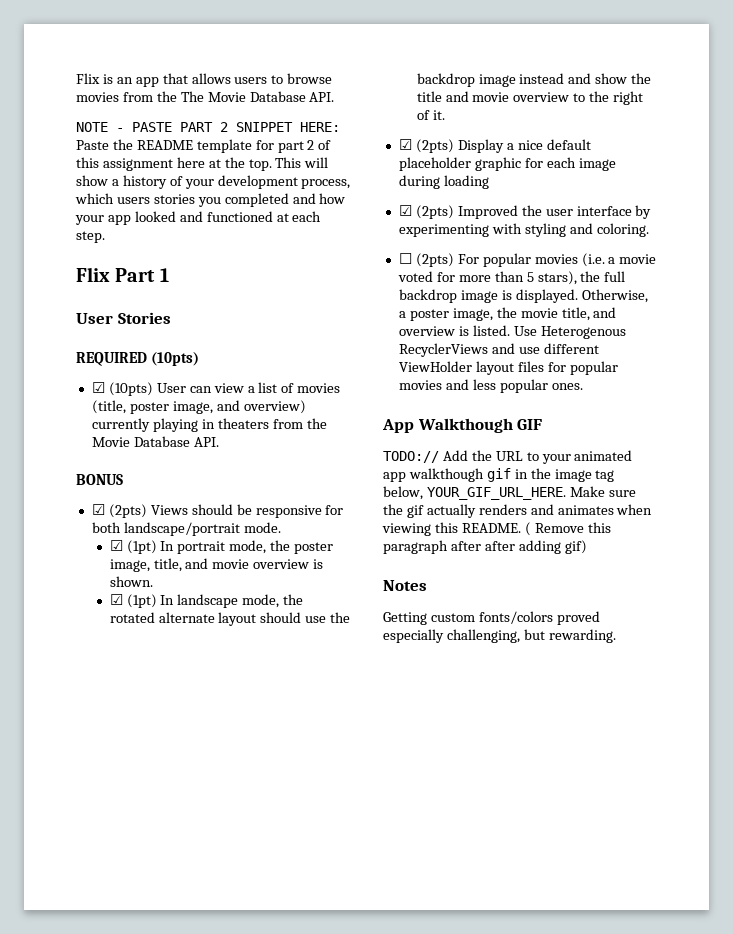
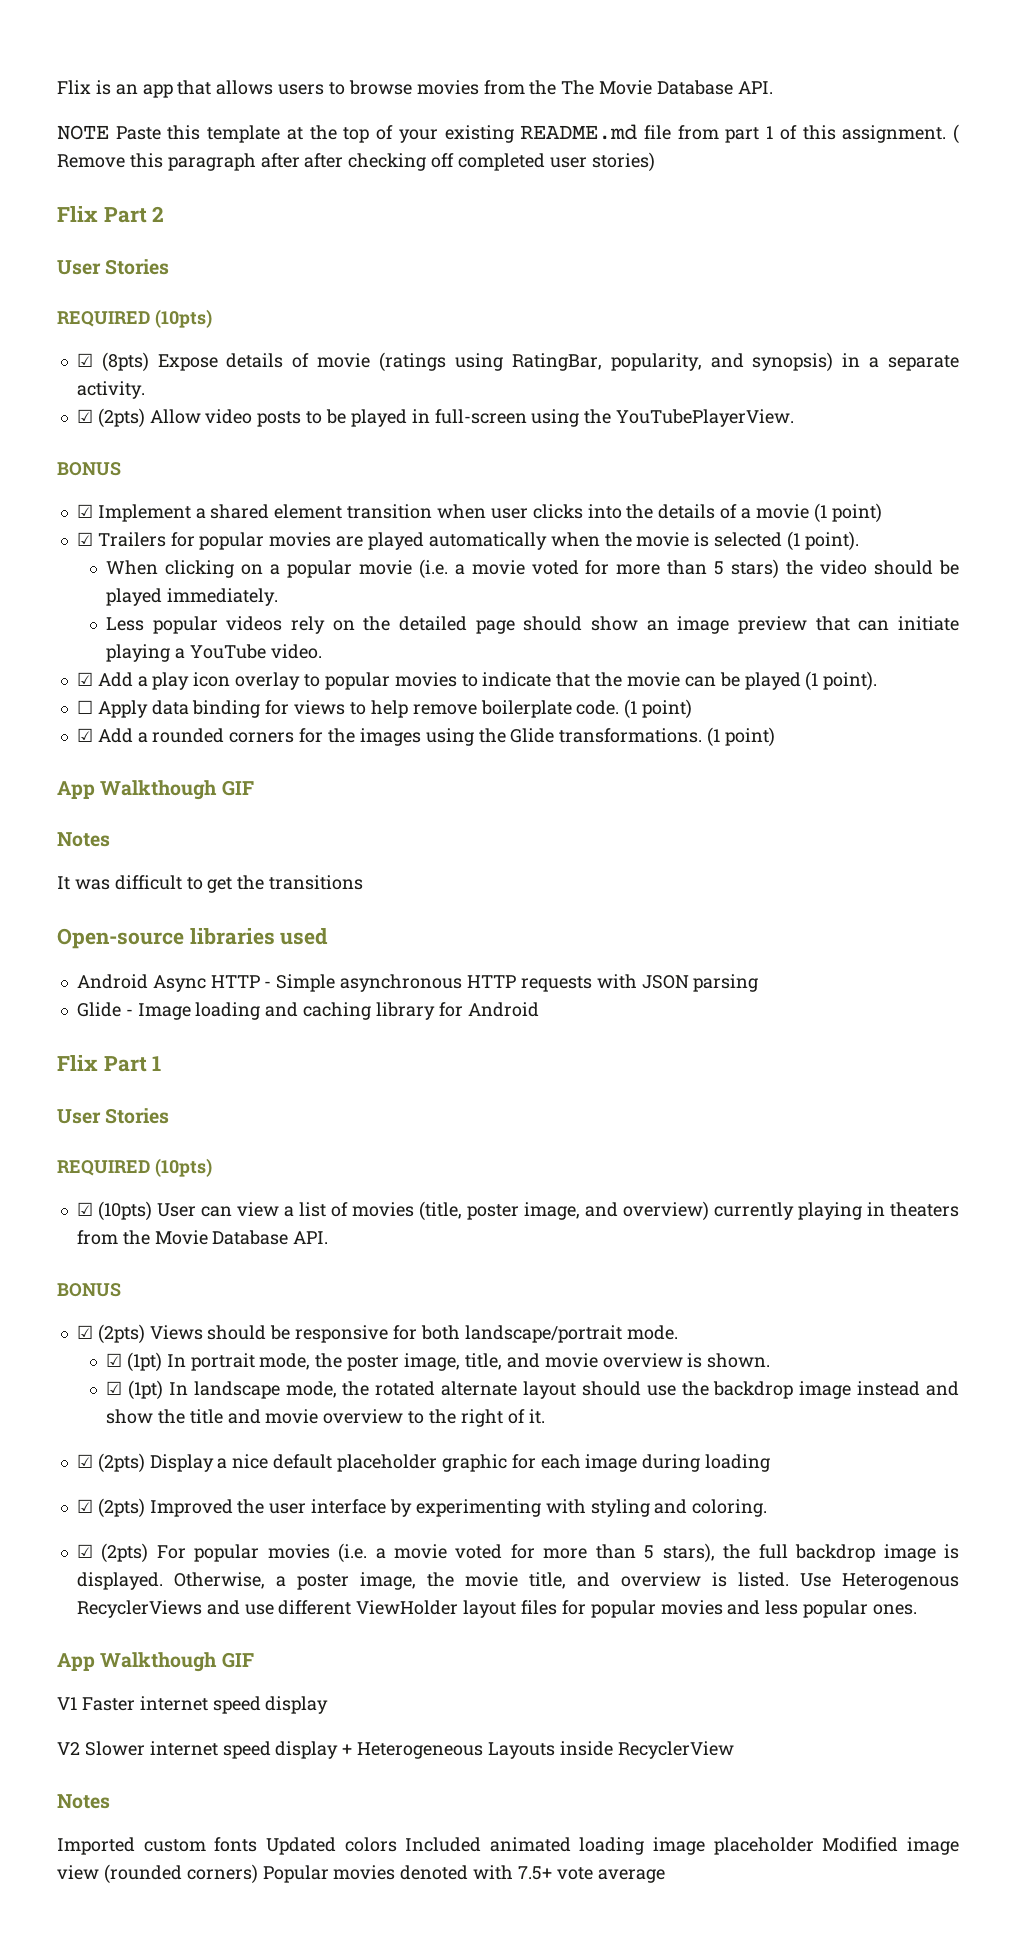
[116,122,340,132] [76,139,332,153] [76,157,329,171] [76,175,351,189] [75,193,346,207] [75,211,322,225] [76,231,105,243] - PASTE PART 2 SNIPPET HERE: Paste the README template for part 2 of this assignment here at the top. This will show a history of your development process, which users stories you completed and how your app looked and functioned at each step. -> [115,124,959,144] [57,152,655,172] [57,206,165,223] [57,259,170,275] [57,309,212,328] [76,352,960,372] [76,381,145,399] [76,408,795,428] [57,462,121,476] [76,503,882,523] [76,531,859,551] [106,559,959,579] [106,588,278,606] [106,616,959,634] [106,644,322,662] [76,671,878,691] [76,699,693,719] [76,727,775,747] [57,780,254,800] [57,832,110,847] [57,875,364,893] [57,928,329,949] [76,974,759,992] [76,1002,539,1020] Paste this template at the top of your existing README.md file from part 1 of this assignment. ( Remove this paragraph after after checking off completed user stories) // Flix Part 2 // User Stories // REQUIRED (10pts) // ☑ (8pts) Expose details of movie (ratings using RatingBar, popularity, and synopsis) in a separate activity. // ☑ (2pts) Allow video posts to be played in full-screen using the YouTubePlayerView. // BONUS // ☑ Implement a shared element transition when user clicks into the details of a movie (1 point) // ☑ Trailers for popular movies are played automatically when the movie is selected (1 point). // When clicking on a popular movie (i.e. a movie voted for more than 5 stars) the video should be played immediately. // Less popular videos rely on the detailed page should show an image preview that can initiate playing a YouTube video. // ☑ Add a play icon overlay to popular movies to indicate that the movie can be played (1 point). // ☐ Apply data binding for views to help remove boilerplate code. (1 point) // ☑ Add a rounded corners for the images using the Glide transformations. (1 point) // App Walkthough GIF // Notes // It was difficult to get the transitions // Open-source libraries used // Android Async HTTP - Simple asynchronous HTTP requests with JSON parsing // Glide - Image loading and caching library for Android
[398,253,412,264] ☐ -> [76,1544,93,1558] ☑
[383,450,633,464] [383,468,615,482] [383,486,636,500] [383,504,653,518] [382,522,611,536] [383,540,587,554] [383,580,427,591] [383,611,600,625] [383,629,616,643] TODO:// Add the URL to your animated app walkthough gif in the image tag below, YOUR_GIF_URL_HERE. Make sure the gif actually renders and animates when viewing this README. ( Remove this paragraph after after adding gif) // Notes // Getting custom fonts/colors proved especially challenging, but rewarding. -> [57,1696,329,1714] [57,1741,734,1759] [57,1794,110,1809] [57,1837,959,1855] [57,1864,665,1884] V1 Faster internet speed display // V2 Slower internet speed display + Heterogeneous Layouts inside RecyclerView // Notes // Imported custom fonts Updated colors Included animated loading image placeholder Modified image view (rounded corners) Popular movies denoted with 7.5+ vote average

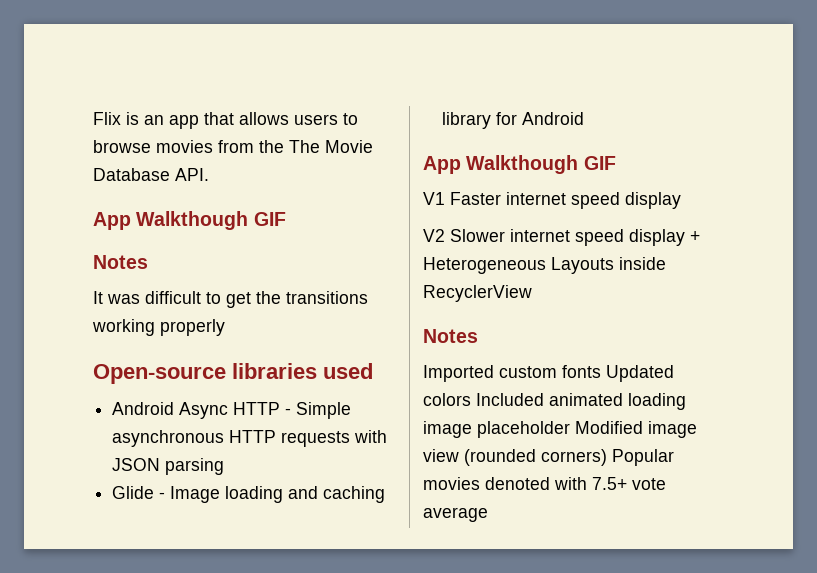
[57,124,959,144] [57,152,655,172] [57,206,165,223] [57,259,170,275] [57,309,212,328] [76,352,960,372] [76,381,145,399] [76,408,795,428] [57,462,121,476] [76,503,882,523] [76,531,859,551] [106,559,959,579] [106,588,278,606] [106,616,959,634] [106,644,322,662] [76,671,878,691] [76,699,693,719] [76,727,775,747] // NOTE Paste this template at the top of your existing README.md file from part 1 of this assignment. ( Remove this paragraph after after checking off completed user stories) // Flix Part 2 // User Stories // REQUIRED (10pts) // ☑ (8pts) Expose details of movie (ratings using RatingBar, popularity, and synopsis) in a separate activity. // ☑ (2pts) Allow video posts to be played in full-screen using the YouTubePlayerView. // BONUS // ☑ Implement a shared element transition when user clicks into the details of a movie (1 point) // ☑ Trailers for popular movies are played automatically when the movie is selected (1 point). // When clicking on a popular movie (i.e. a movie voted for more than 5 stars) the video should be played immediately. // Less popular videos rely on the detailed page should show an image preview that can initiate playing a YouTube video. // ☑ Add a play icon overlay to popular movies to indicate that the movie can be played (1 point). // ☐ Apply data binding for views to help remove boilerplate code. (1 point) // ☑ Add a rounded corners for the images using the Glide transformations. (1 point) -> (209, 174) none
(364, 882) none -> [92,319,225,336] working properly
[57,1055,162,1072] [57,1108,170,1124] [57,1158,212,1177] [76,1201,959,1221] [76,1230,329,1245] [57,1283,121,1297] [76,1324,678,1344] [106,1352,771,1372] [106,1380,959,1400] [106,1409,545,1427] [76,1453,771,1473] [76,1498,768,1518] [76,1543,959,1563] [76,1572,960,1590] [76,1600,917,1618] // Flix Part 1 // User Stories // REQUIRED (10pts) // ☑ (10pts) User can view a list of movies (title, poster image, and overview) currently playing in theaters from the Movie Database API. // BONUS // ☑ (2pts) Views should be responsive for both landscape/portrait mode. // ☑ (1pt) In portrait mode, the poster image, title, and movie overview is shown. // ☑ (1pt) In landscape mode, the rotated alternate layout should use the backdrop image instead and show the title and movie overview to the right of it. // ☑ (2pts) Display a nice default placeholder graphic for each image during loading // ☑ (2pts) Improved the user interface by experimenting with styling and coloring. // ☑ (2pts) For popular movies (i.e. a movie voted for more than 5 stars), the full backdrop image is displayed. Otherwise, a poster image, the movie title, and overview is listed. Use Heterogenous RecyclerViews and use different ViewHolder layout files for popular movies and less popular ones. -> (585, 118) none

